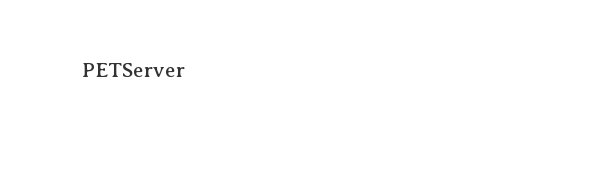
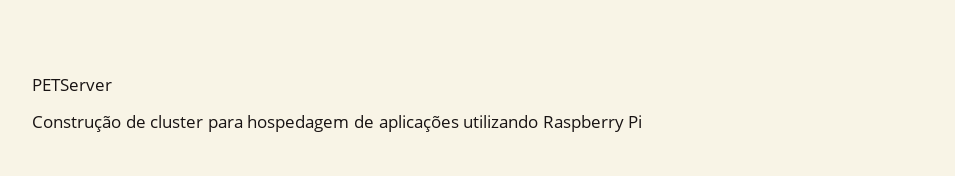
(185, 70) none -> [32,115,643,132] // Construção de cluster para hospedagem de aplicações utilizando Raspberry Pi

